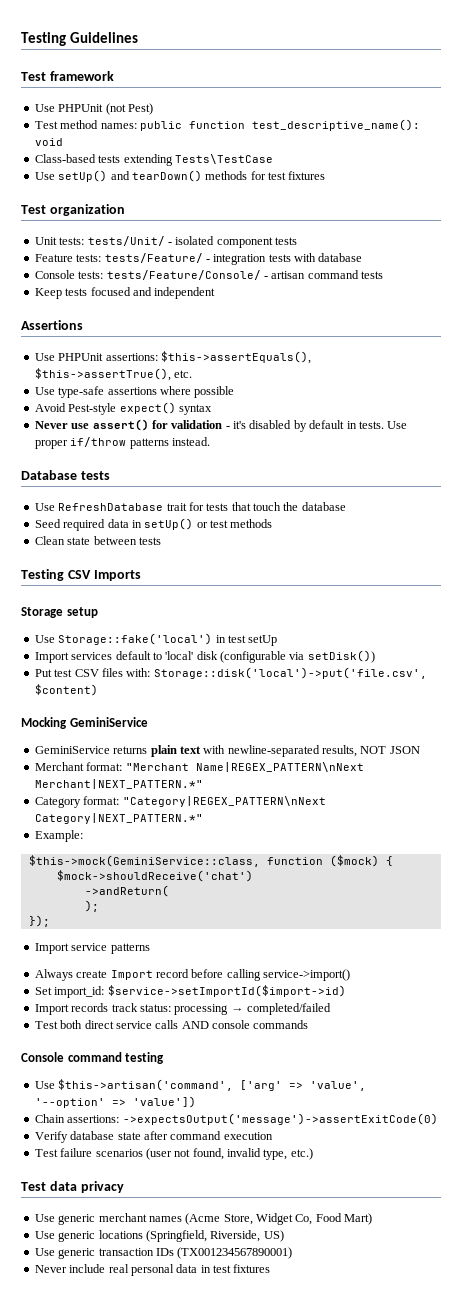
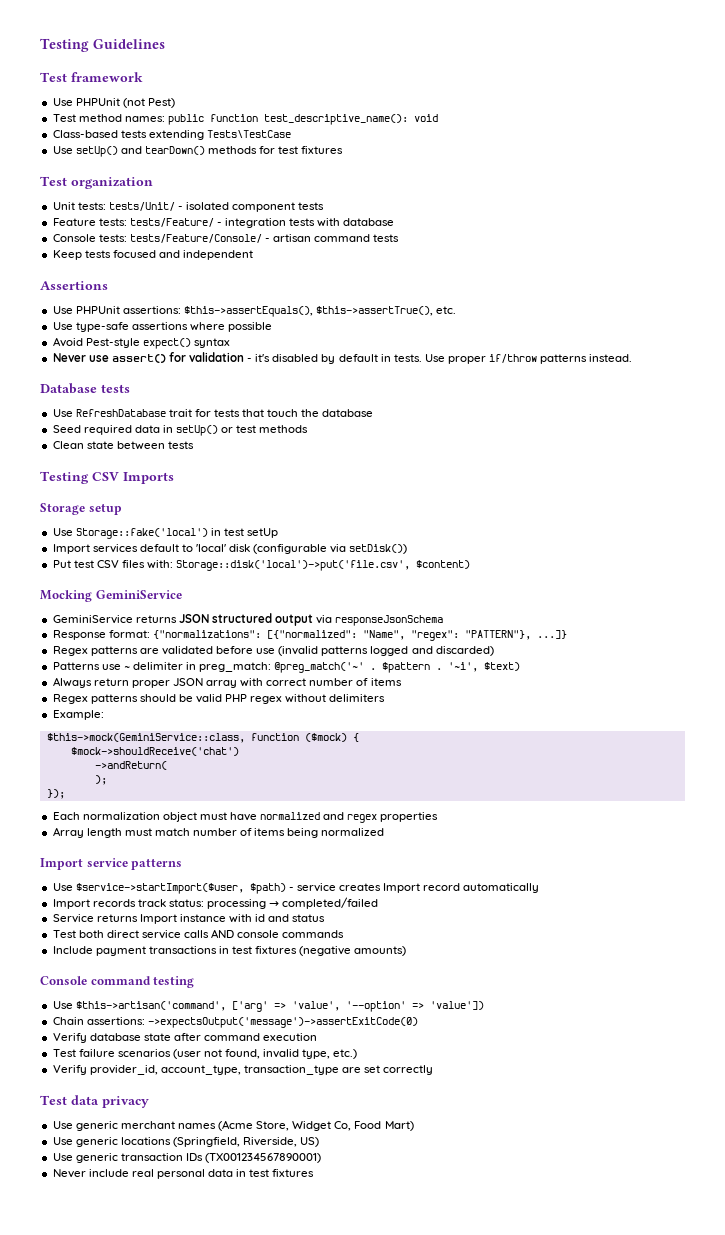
[150,745,420,757] [34,762,364,772] [34,779,203,789] [34,796,326,808] [34,813,203,824] plain text with newline-separated results, NOT JSON // Merchant format: "Merchant Name|REGEX_PATTERN\nNext Merchant|NEXT_PATTERN.*" // Category format: "Category|REGEX_PATTERN\nNext Category|NEXT_PATTERN.*" -> [178,613,444,626] [52,630,567,641] [52,646,494,656] [52,662,521,673] [52,677,402,688] [52,694,386,704] JSON structured output via responseJsonSchema // Response format: {"normalizations": [{"normalized": "Name", "regex": "PATTERN"}, ...]} // Regex patterns are validated before use (invalid patterns logged and discarded) // Patterns use ~ delimiter in preg_match: @preg_match('~' . $pattern . '~i', $text) // Always return proper JSON array with correct number of items // Regex patterns should be valid PHP regex without delimiters
[34,943,150,954] [34,969,350,981] [34,985,346,998] Import service patterns // Always create Import record before calling service->import() // Set import_id: $service->setImportId($import->id) -> [52,812,439,823] [52,827,385,838] [40,858,183,870] [52,883,540,894] Each normalization object must have normalized and regex properties // Array length must match number of items being normalized // Import service patterns // Use $service->startImport($user, $path) - service creates Import record automatically
(331, 1009) none -> [52,914,326,924] // Service returns Import instance with id and status
(309, 1024) none -> [52,946,407,956] // Include payment transactions in test fixtures (negative amounts)
(313, 1154) none -> [52,1065,434,1075] // Verify provider_id, account_type, transaction_type are set correctly

